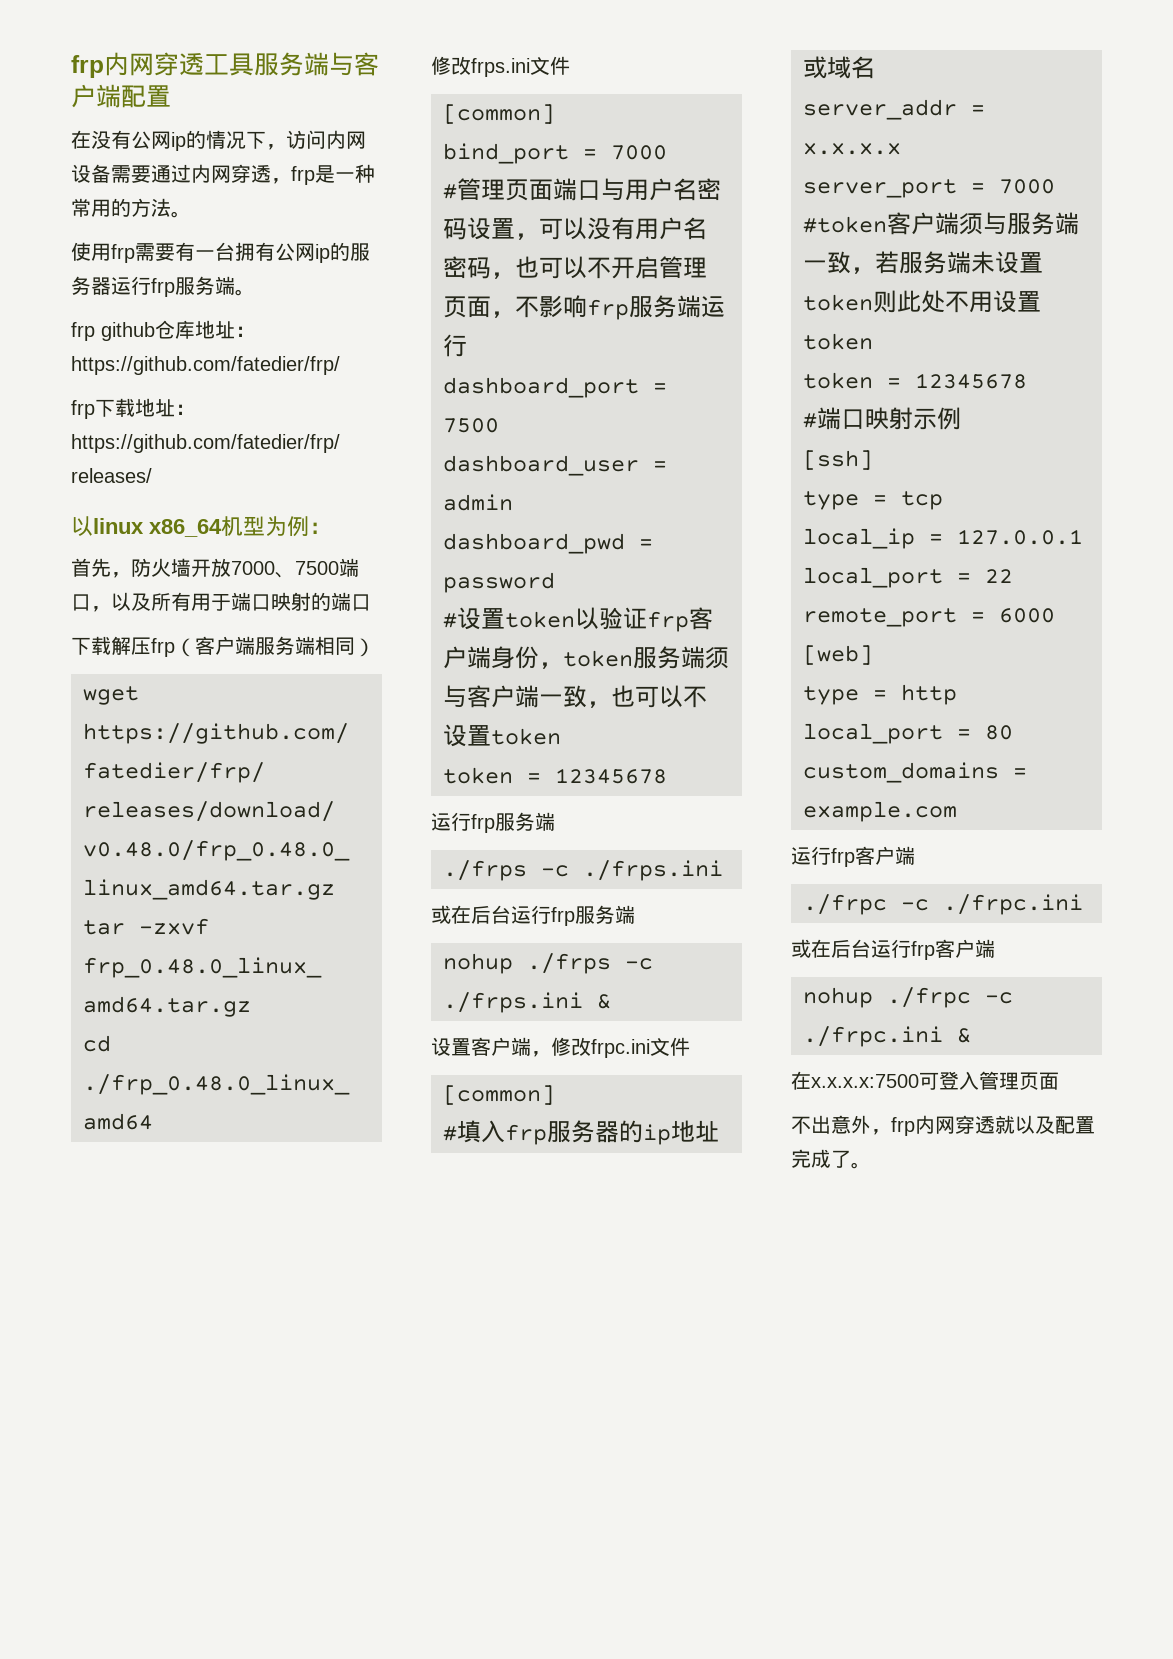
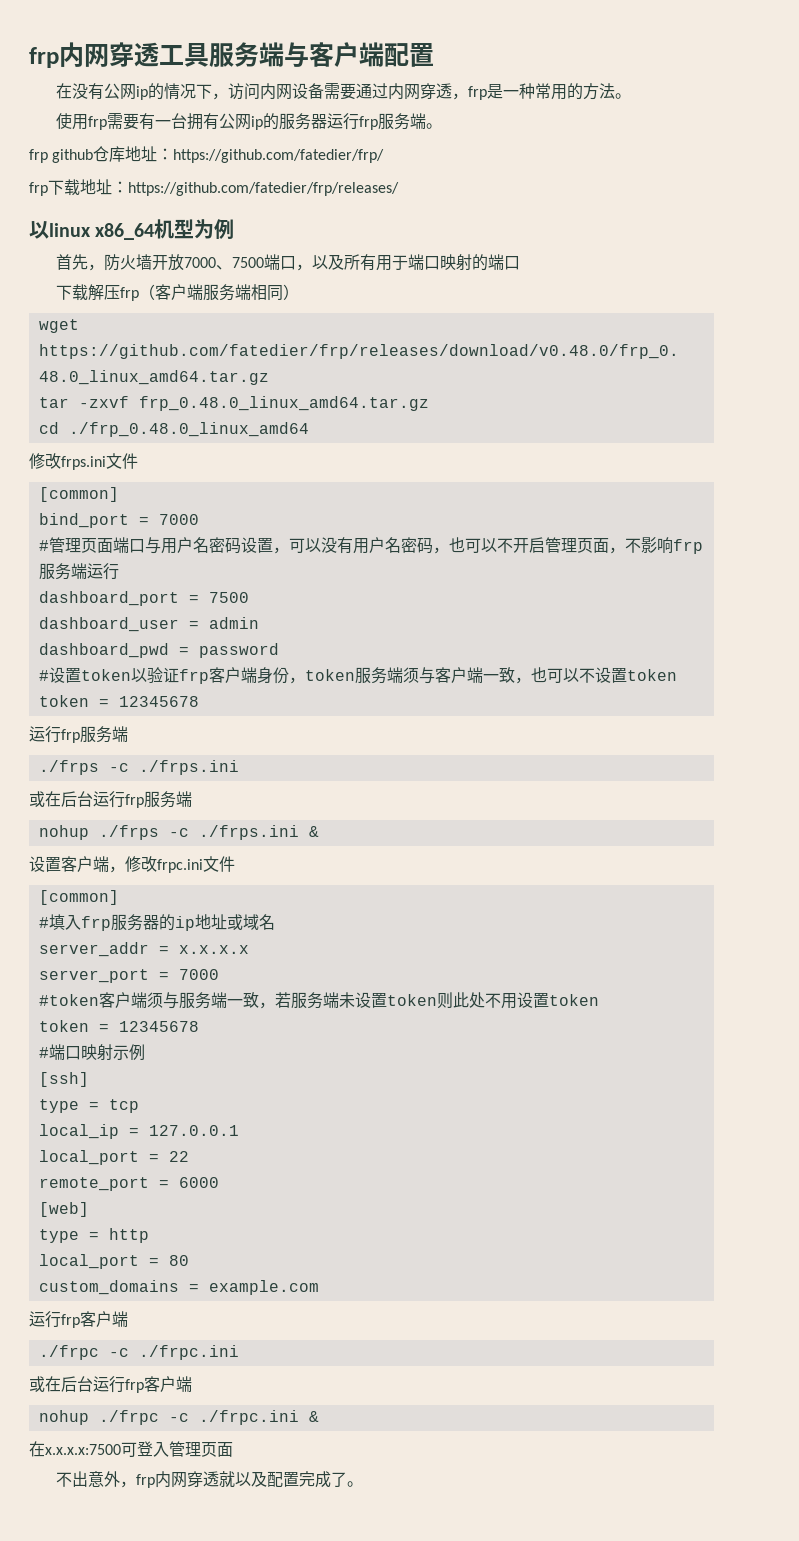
[309,522,331,534] ： -> (235, 229) none

